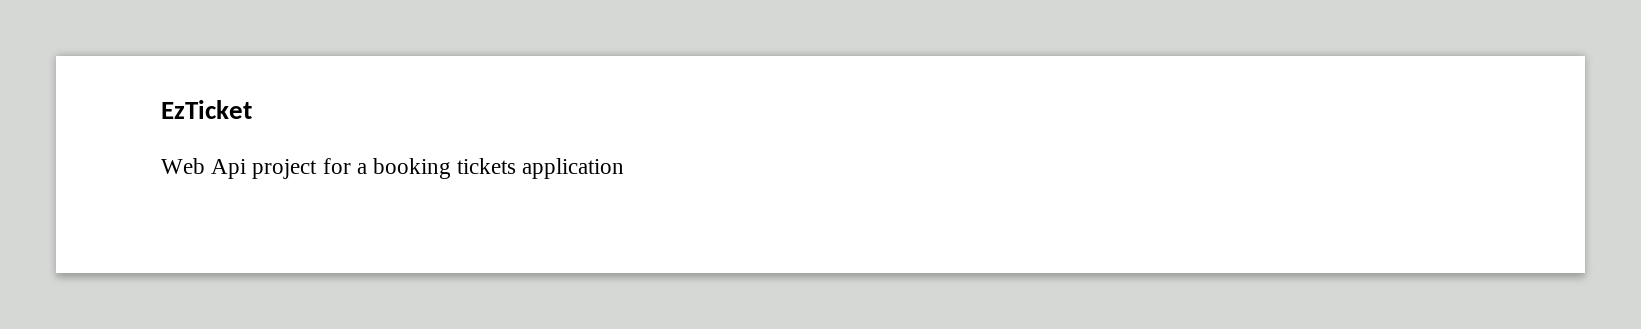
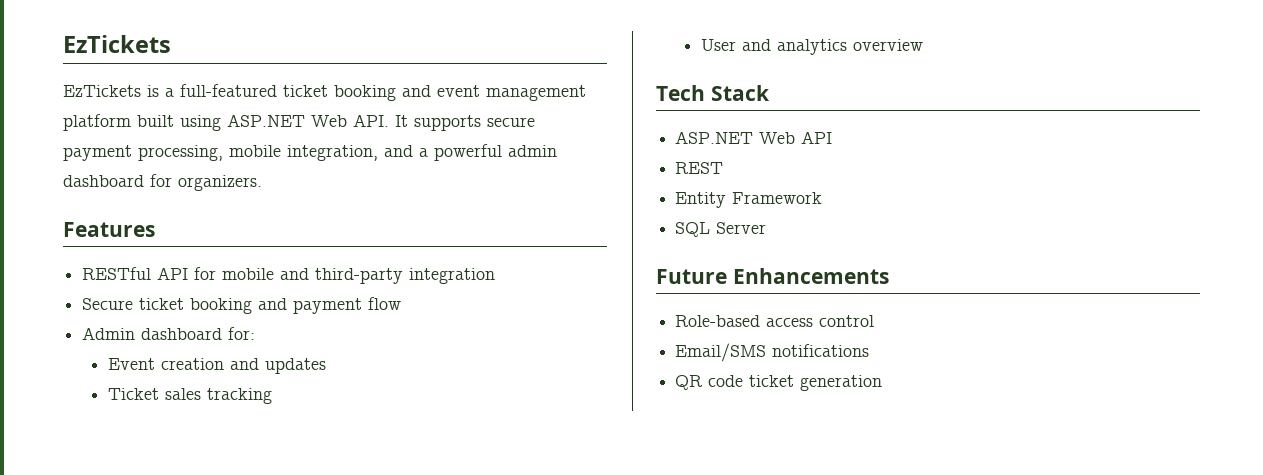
[161,100,252,119] [161,158,625,179] EzTicket // Web Api project for a booking tickets application -> [63,35,171,53] [63,84,586,101] [63,114,535,131] [63,144,557,161] [63,174,262,191] [63,222,155,237] [82,267,496,284] [82,297,402,314] [82,327,256,340] [107,358,326,374] [107,388,272,404] [700,39,923,55] [656,85,770,101] [675,131,833,144] [675,162,724,174] [675,192,823,208] [675,222,767,237] [656,268,889,284] [675,315,875,327] [675,343,870,362] [675,375,883,391] EzTickets // EzTickets is a full-featured ticket booking and event management platform built using ASP.NET Web API. It supports secure payment processing, mobile integration, and a powerful admin dashboard for organizers. // Features // RESTful API for mobile and third-party integration // Secure ticket booking and payment flow // Admin dashboard for: // Event creation and updates // Ticket sales tracking // User and analytics overview // Tech Stack // ASP.NET Web API // REST // Entity Framework // SQL Server // Future Enhancements // Role-based access control // Email/SMS notifications // QR code ticket generation

